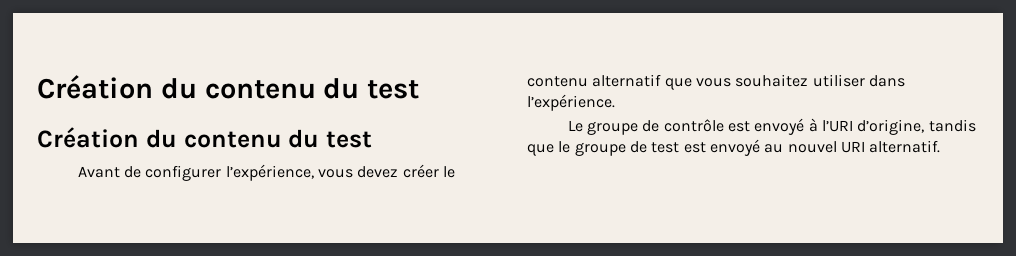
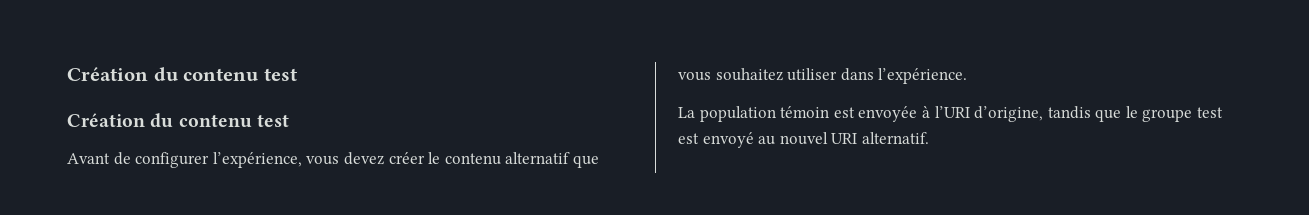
[37,75,360,99] Création du contenu du -> [67,67,259,81] Création du contenu
[288,129,320,148] du -> (252, 121) none
[567,118,805,135] Le groupe de contrôle est envoyé -> [678,106,918,122] La population témoin est envoyée
[629,141,647,153] de -> (1193, 115) none

